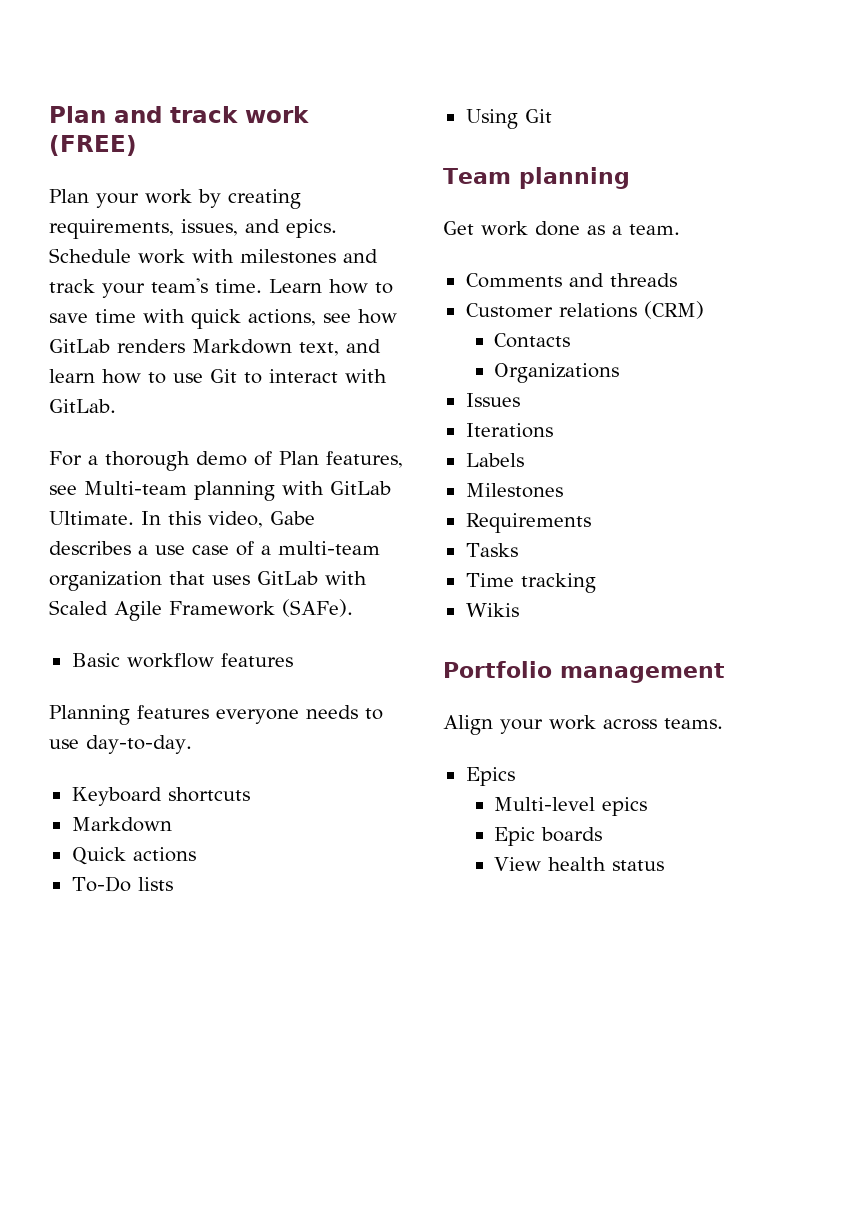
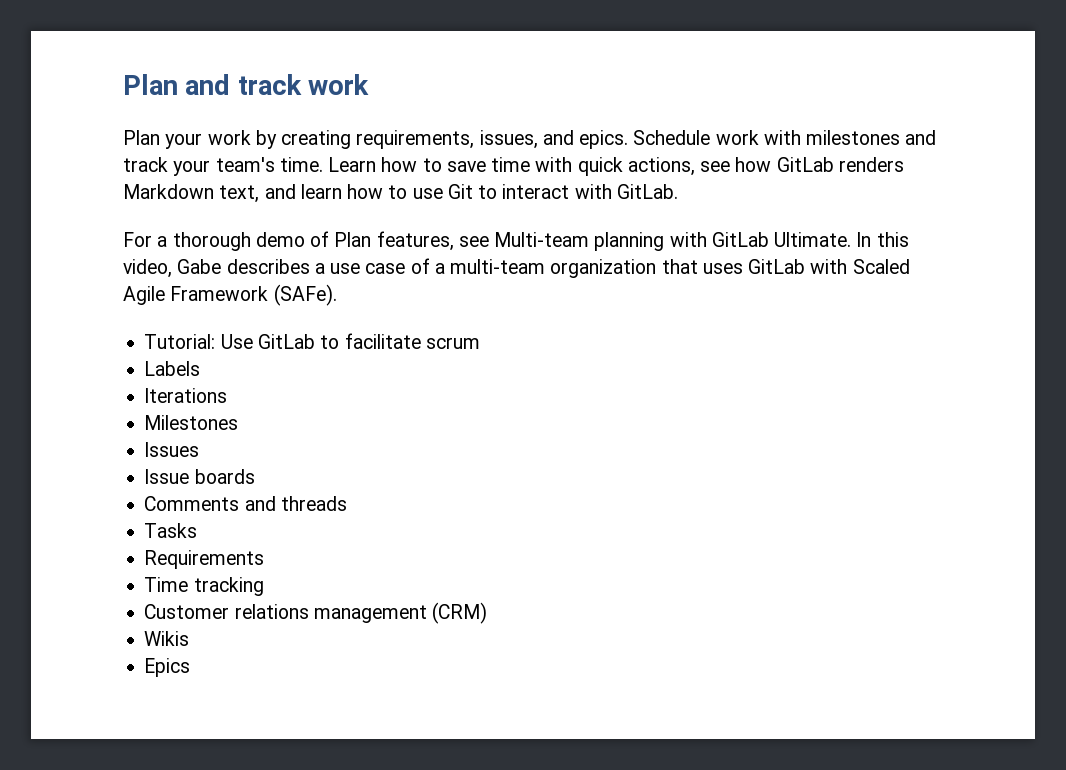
[49,135,137,156] (FREE) -> (370, 84) none
[71,653,293,668] [49,705,383,725] [49,735,192,754] [71,787,250,806] [71,817,172,832] [71,847,196,865] [71,876,173,892] [465,109,552,129] [443,167,630,189] [443,221,680,236] [465,273,677,288] [465,301,704,319] [493,333,570,348] [493,363,619,383] [465,393,520,407] [465,423,553,438] [465,453,524,467] [465,483,563,498] Basic workflow features // Planning features everyone needs to use day-to-day. // Keyboard shortcuts // Markdown // Quick actions // To-Do lists // Using Git // Team planning // Get work done as a team. // Comments and threads // Customer relations (CRM) // Contacts // Organizations // Issues // Iterations // Labels // Milestones -> [144,333,480,349] [144,361,201,376] [144,388,228,403] [144,415,239,430] [144,442,200,457] [144,469,255,484] [144,496,347,511] [144,523,198,538] Tutorial: Use GitLab to facilitate scrum // Labels // Iterations // Milestones // Issues // Issue boards // Comments and threads // Tasks
[465,543,518,557] // Tasks -> (265, 559) none
[465,603,519,617] [443,661,725,683] [443,715,723,735] [465,767,515,786] [493,797,647,816] [493,827,602,846] [493,857,664,871] Wikis // Portfolio management // Align your work across teams. // Epics // Multi-level epics // Epic boards // View health status -> [144,602,488,624] [144,631,190,646] [144,658,191,677] Customer relations management (CRM) // Wikis // Epics

